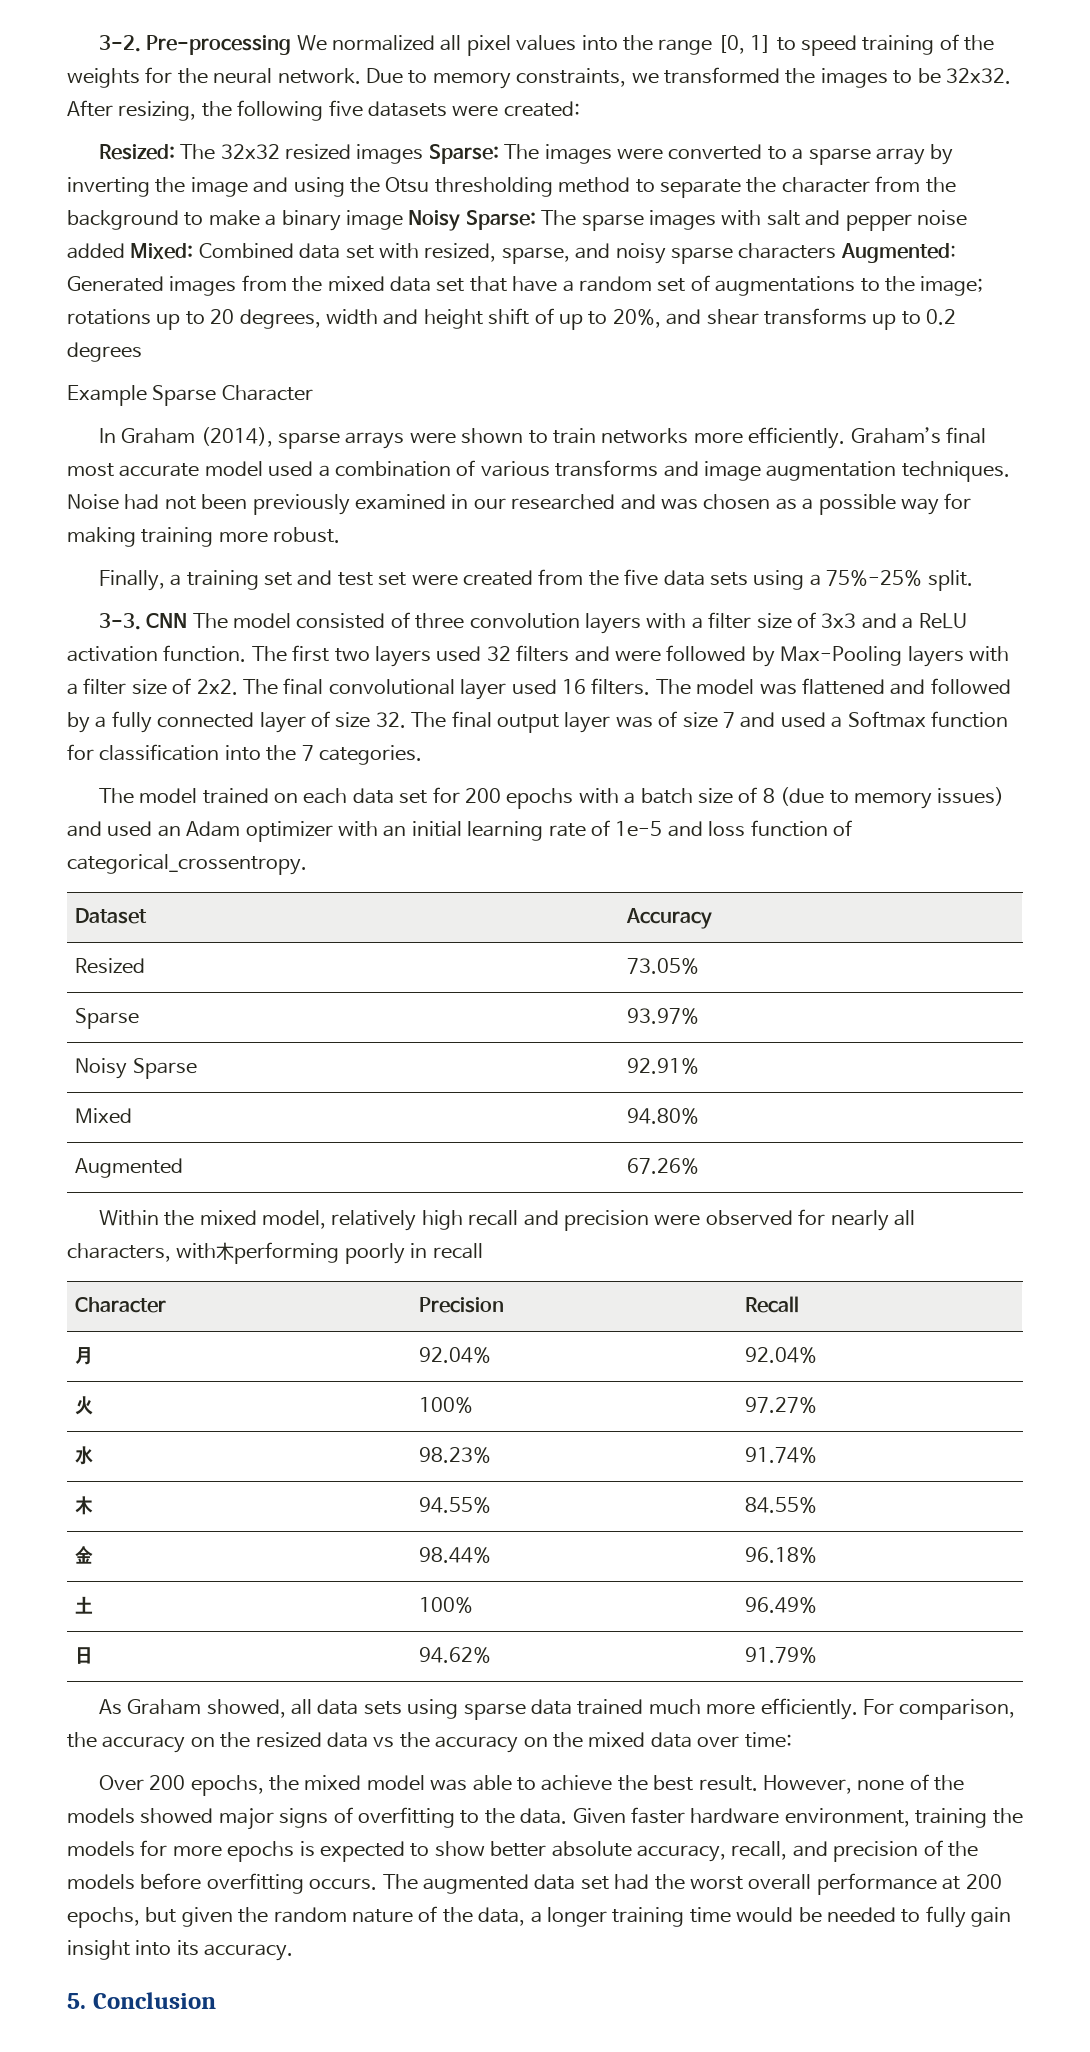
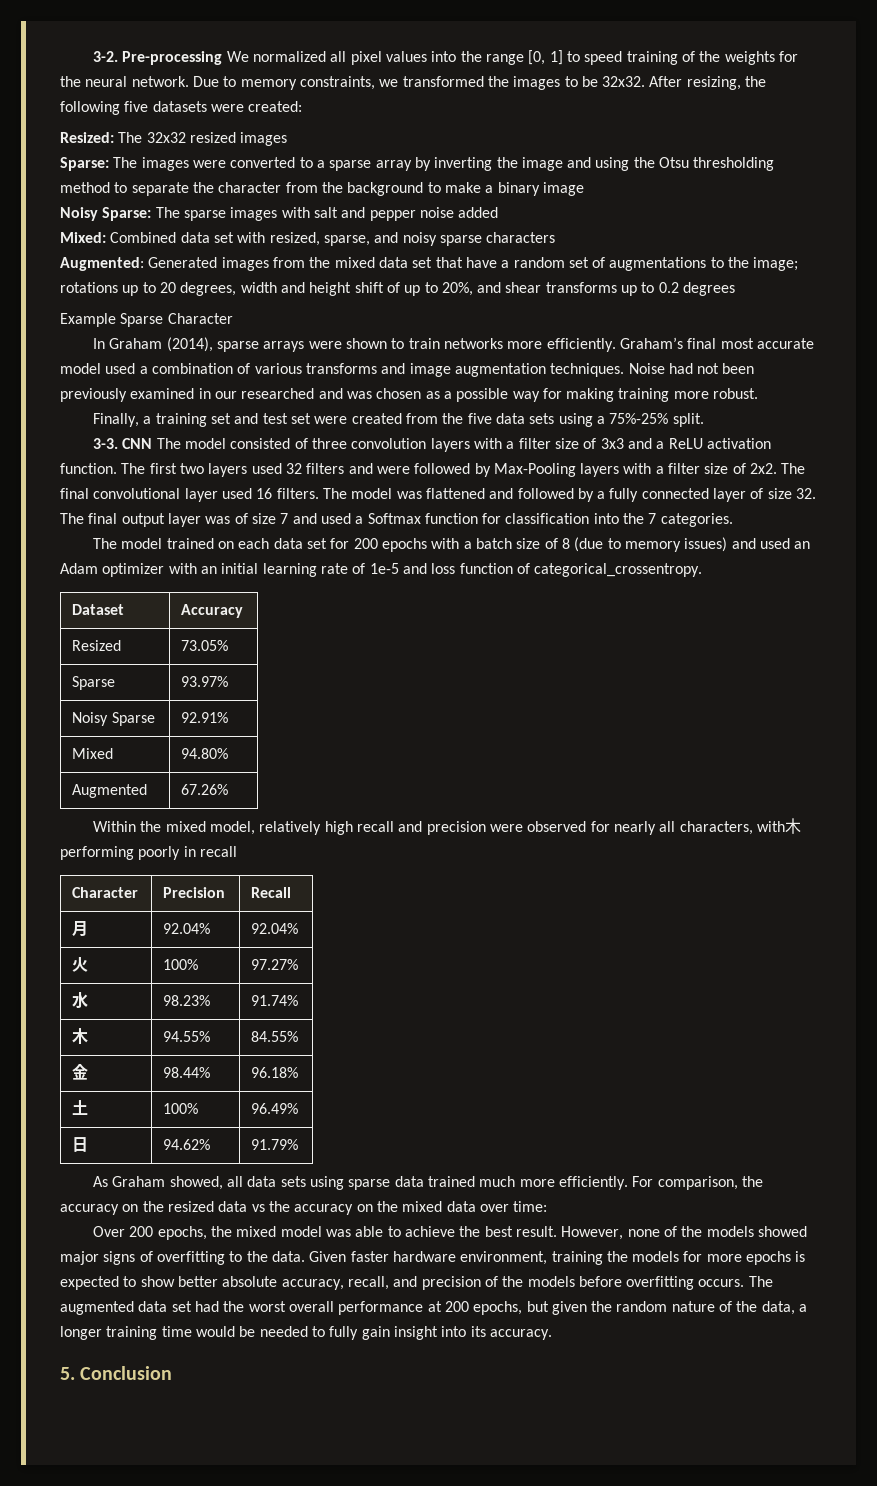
(424, 154) none -> (288, 139) //
(403, 220) none -> (584, 189) //
(125, 251) none -> (499, 212) //
(837, 251) none -> (556, 237) //

